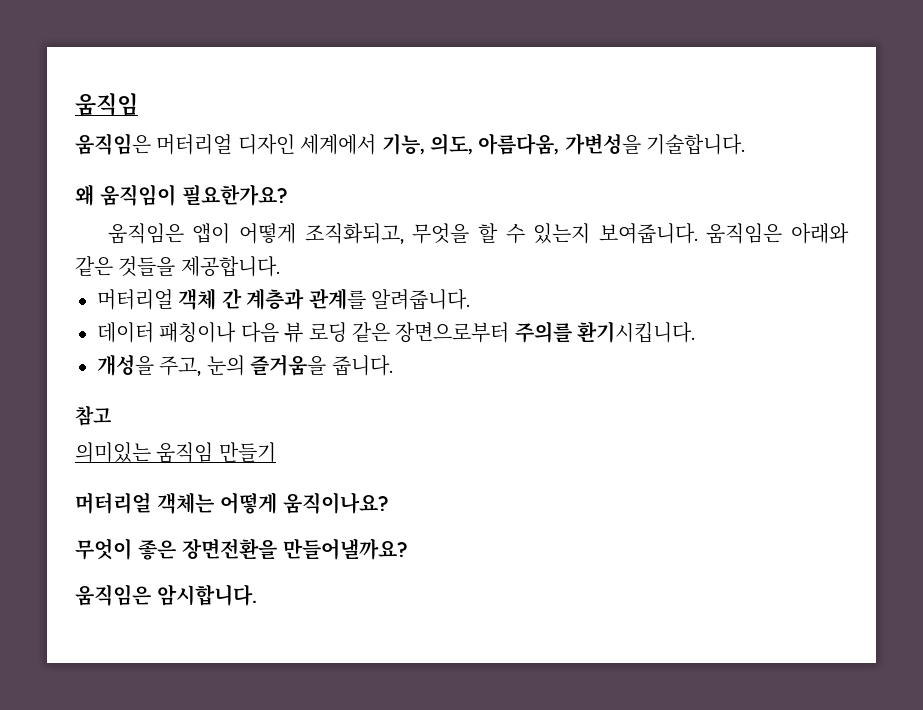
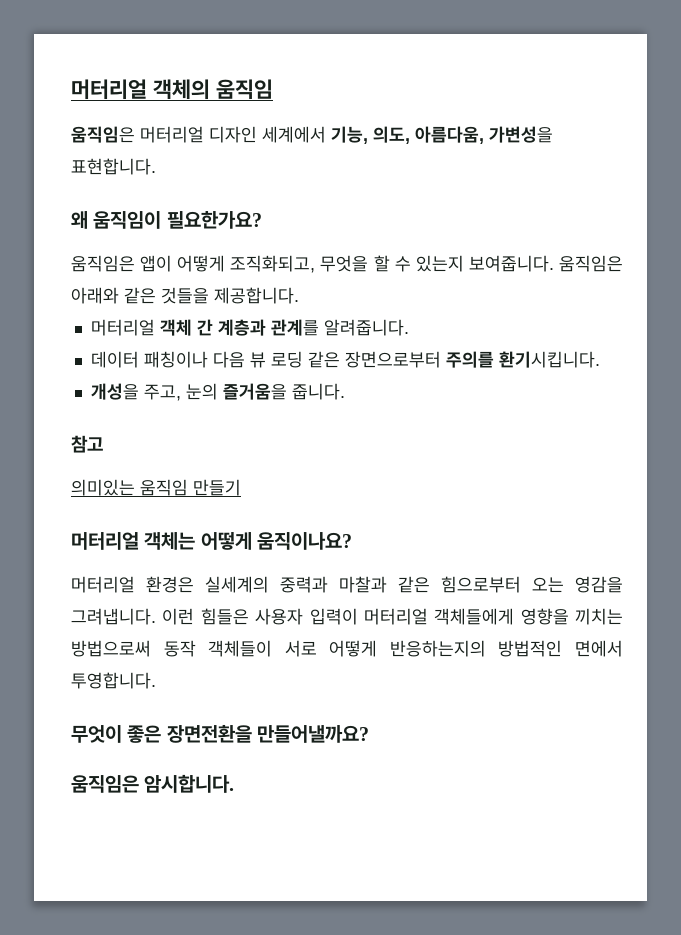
(75, 104) none -> [71,79,210,100] 머터리얼 객체의
[646,134,746,155] 기술합니다. -> [71,158,156,175] 표현합니다.
(389, 503) none -> [71,576,623,593] [71,608,623,625] [71,640,623,657] [71,672,156,689] // 머터리얼 환경은 실세계의 중력과 마찰과 같은 힘으로부터 오는 영감을 그려냅니다. 이런 힘들은 사용자 입력이 머터리얼 객체들에게 영향을 끼치는 방법으로써 동작 객체들이 서로 어떻게 반응하는지의 방법적인 면에서 투영합니다.

